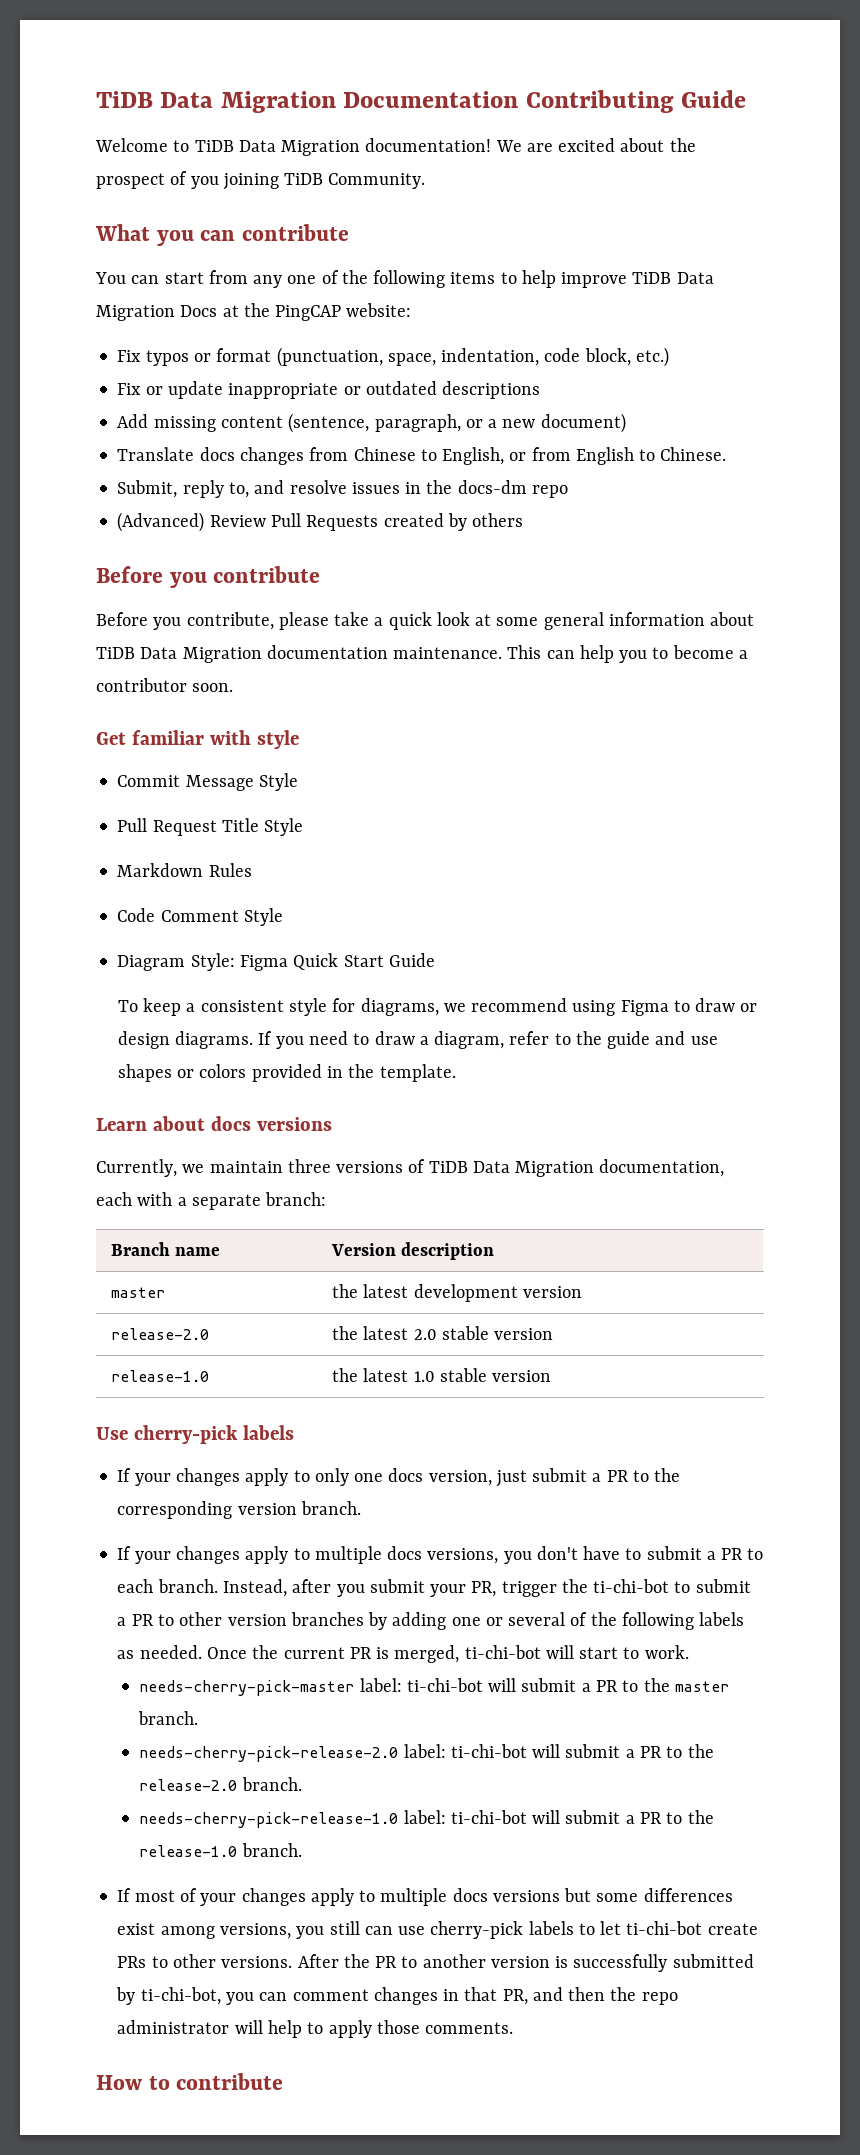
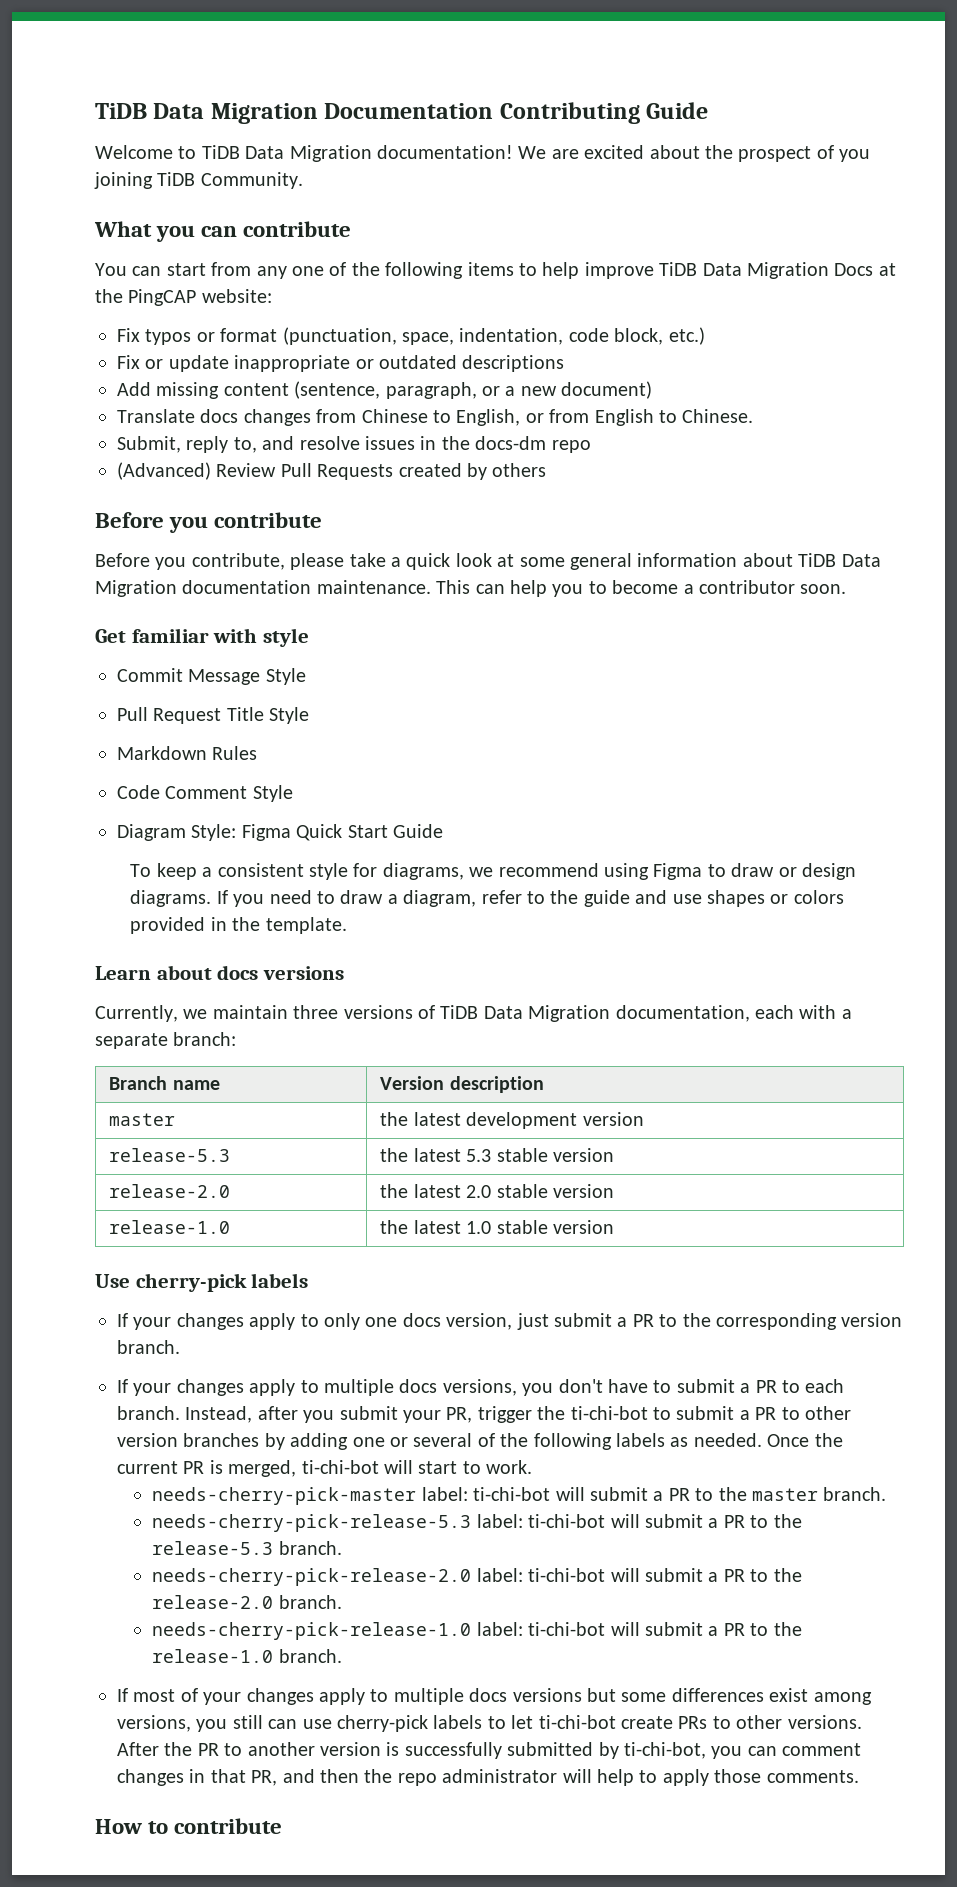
(582, 1292) none -> [109,1148,231,1162] [380,1148,615,1162] // release-5.3 | the latest 5.3 stable version
(199, 1718) none -> [152,1514,802,1532] [152,1541,342,1555] // needs-cherry-pick-release-5.3 label: ti-chi-bot will submit a PR to the release-5.3 branch.

